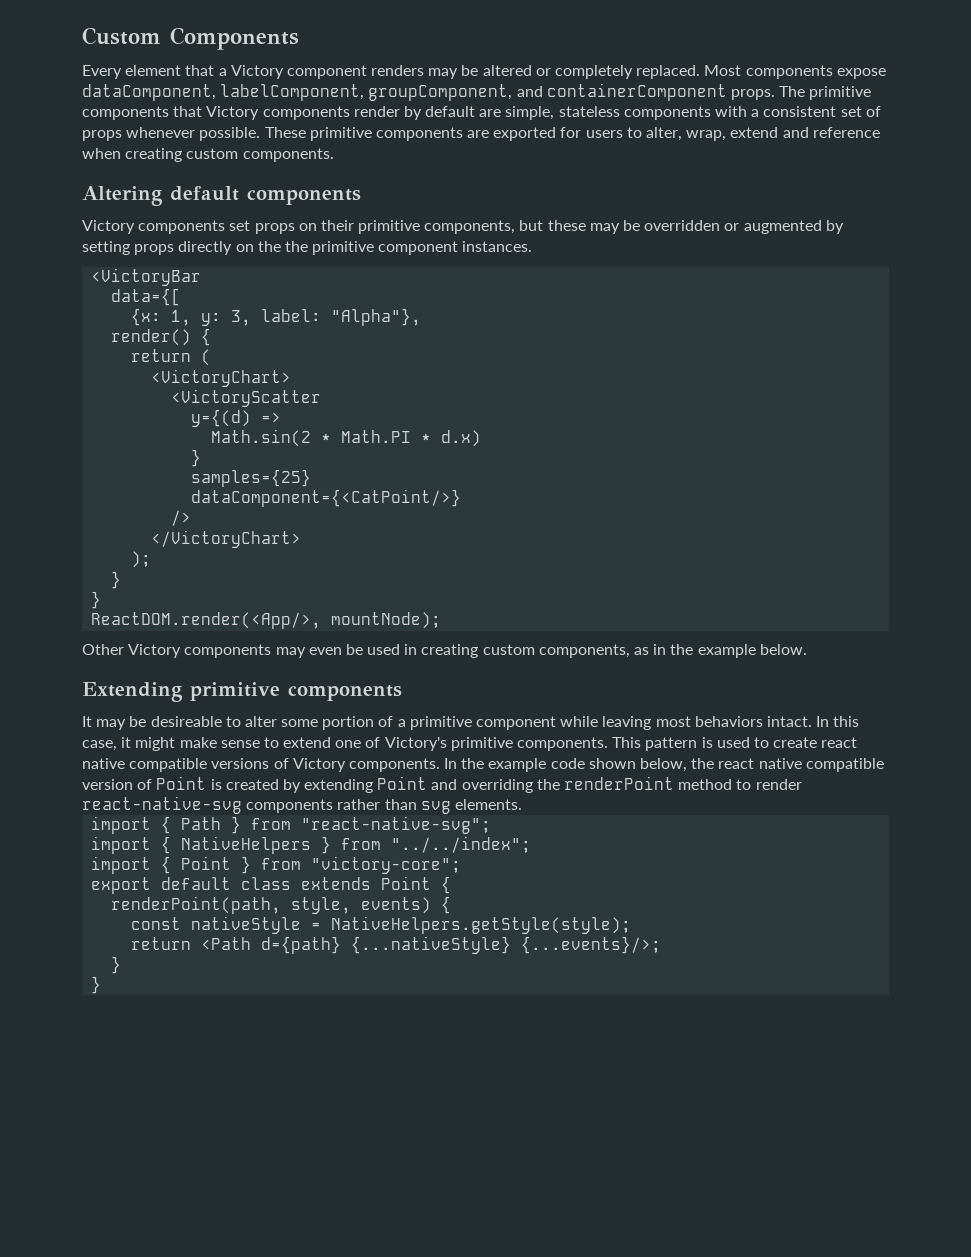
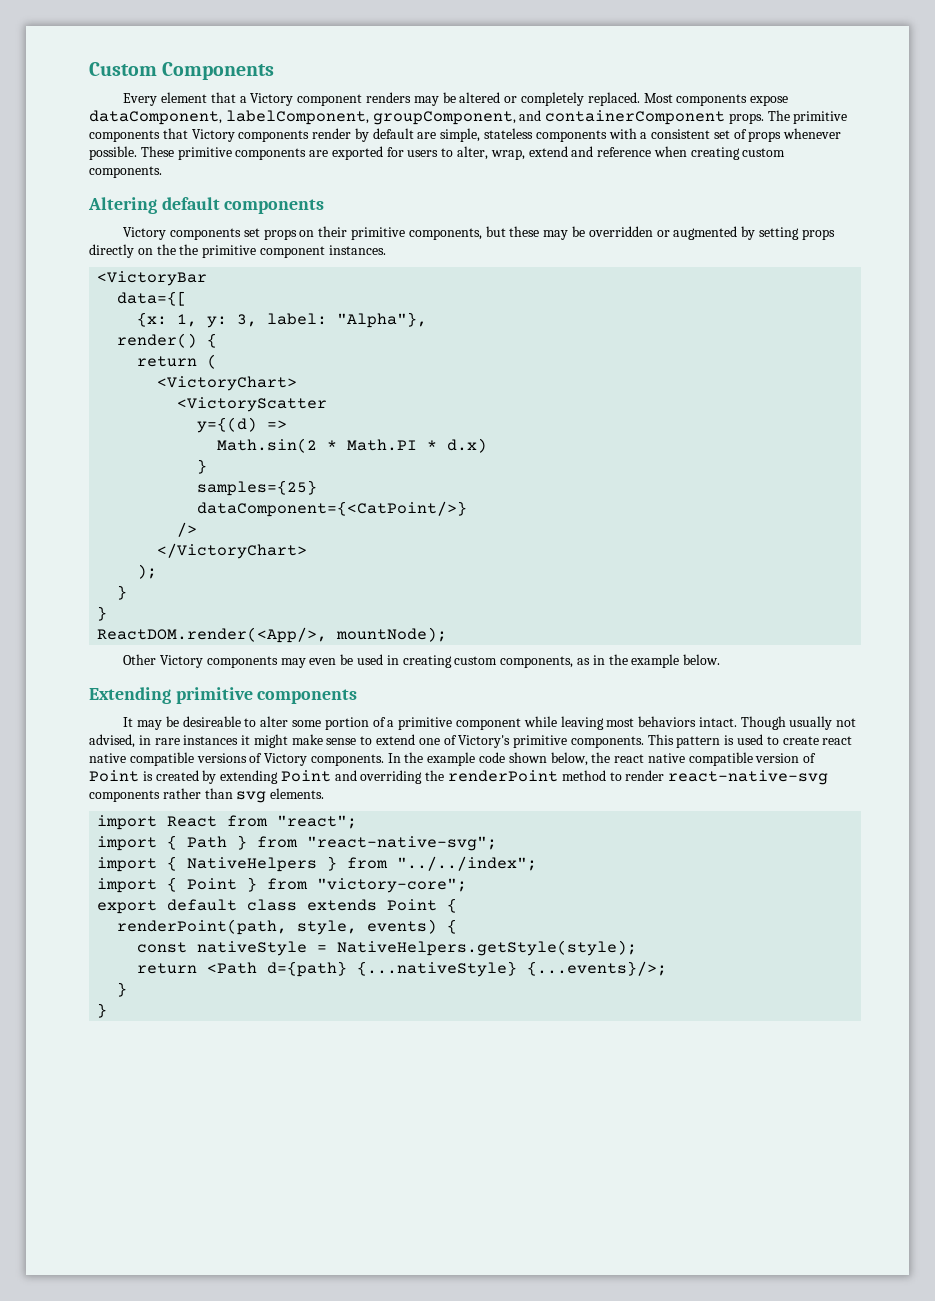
[816,716,860,727] [82,740,117,751] In this case, -> [740,716,857,730] [89,734,239,748] Though usually not advised, in rare instances
(522, 804) none -> [97,815,358,830] // import React from "react";

